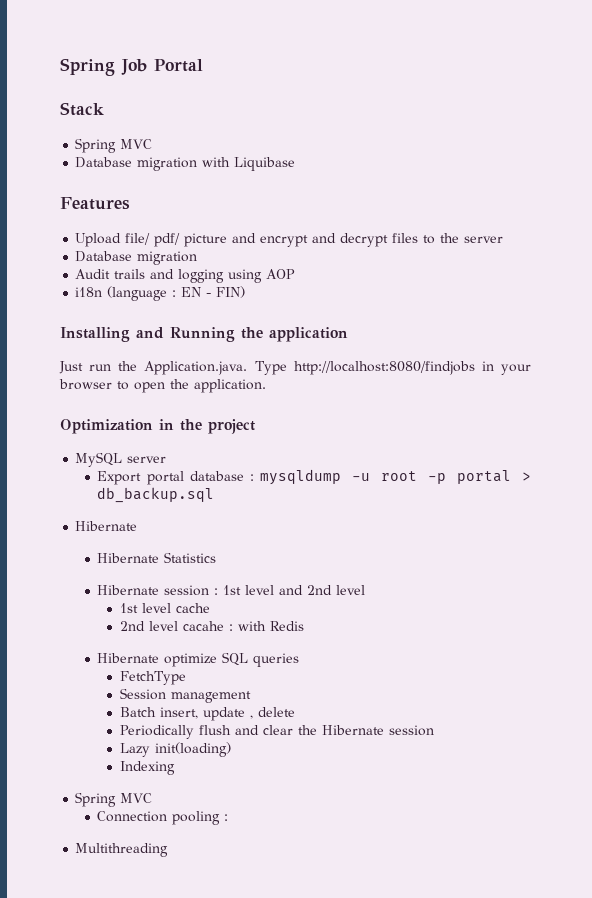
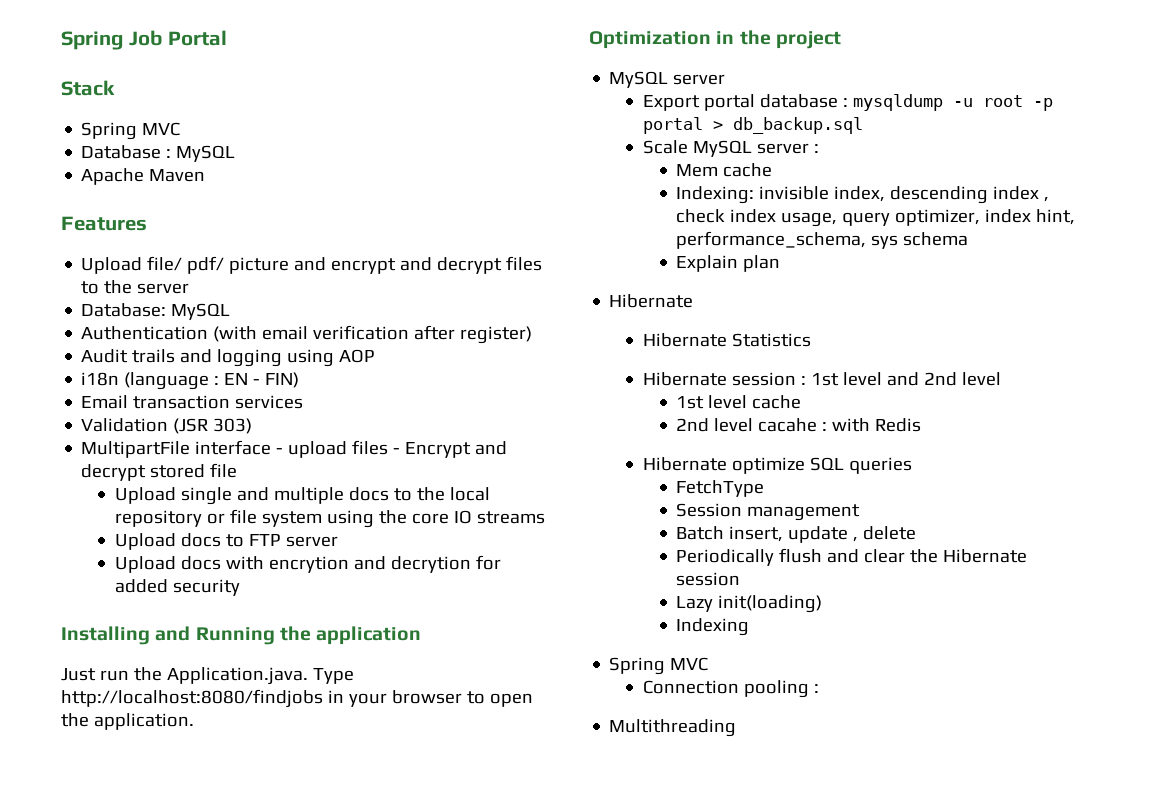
[137,157,296,171] migration with Liquibase -> [166,145,236,162] [81,168,206,185] : MySQL // Apache Maven
[75,251,198,265] Database migration -> [81,303,231,320] [81,325,533,344] Database: MySQL // Authentication (with email verification after register)
(246, 292) none -> [81,395,304,409] [81,418,253,434] [81,440,508,458] [81,463,238,481] [114,487,490,505] [114,509,545,528] [114,533,338,550] [114,555,501,573] [114,579,240,596] // Email transaction services // Validation (JSR 303) // MultipartFile interface - upload files - Encrypt and decrypt stored file // Upload single and multiple docs to the local repository or file system using the core IO streams // Upload docs to FTP server // Upload docs with encrytion and decrytion for added security
(215, 495) none -> [642,140,819,157] [676,163,773,177] [676,186,1050,204] [676,209,1076,227] [676,231,969,249] [676,255,781,272] // Scale MySQL server : // Mem cache // Indexing: invisible index, descending index , check index usage, query optimizer, index hint, performance_schema, sys schema // Explain plan

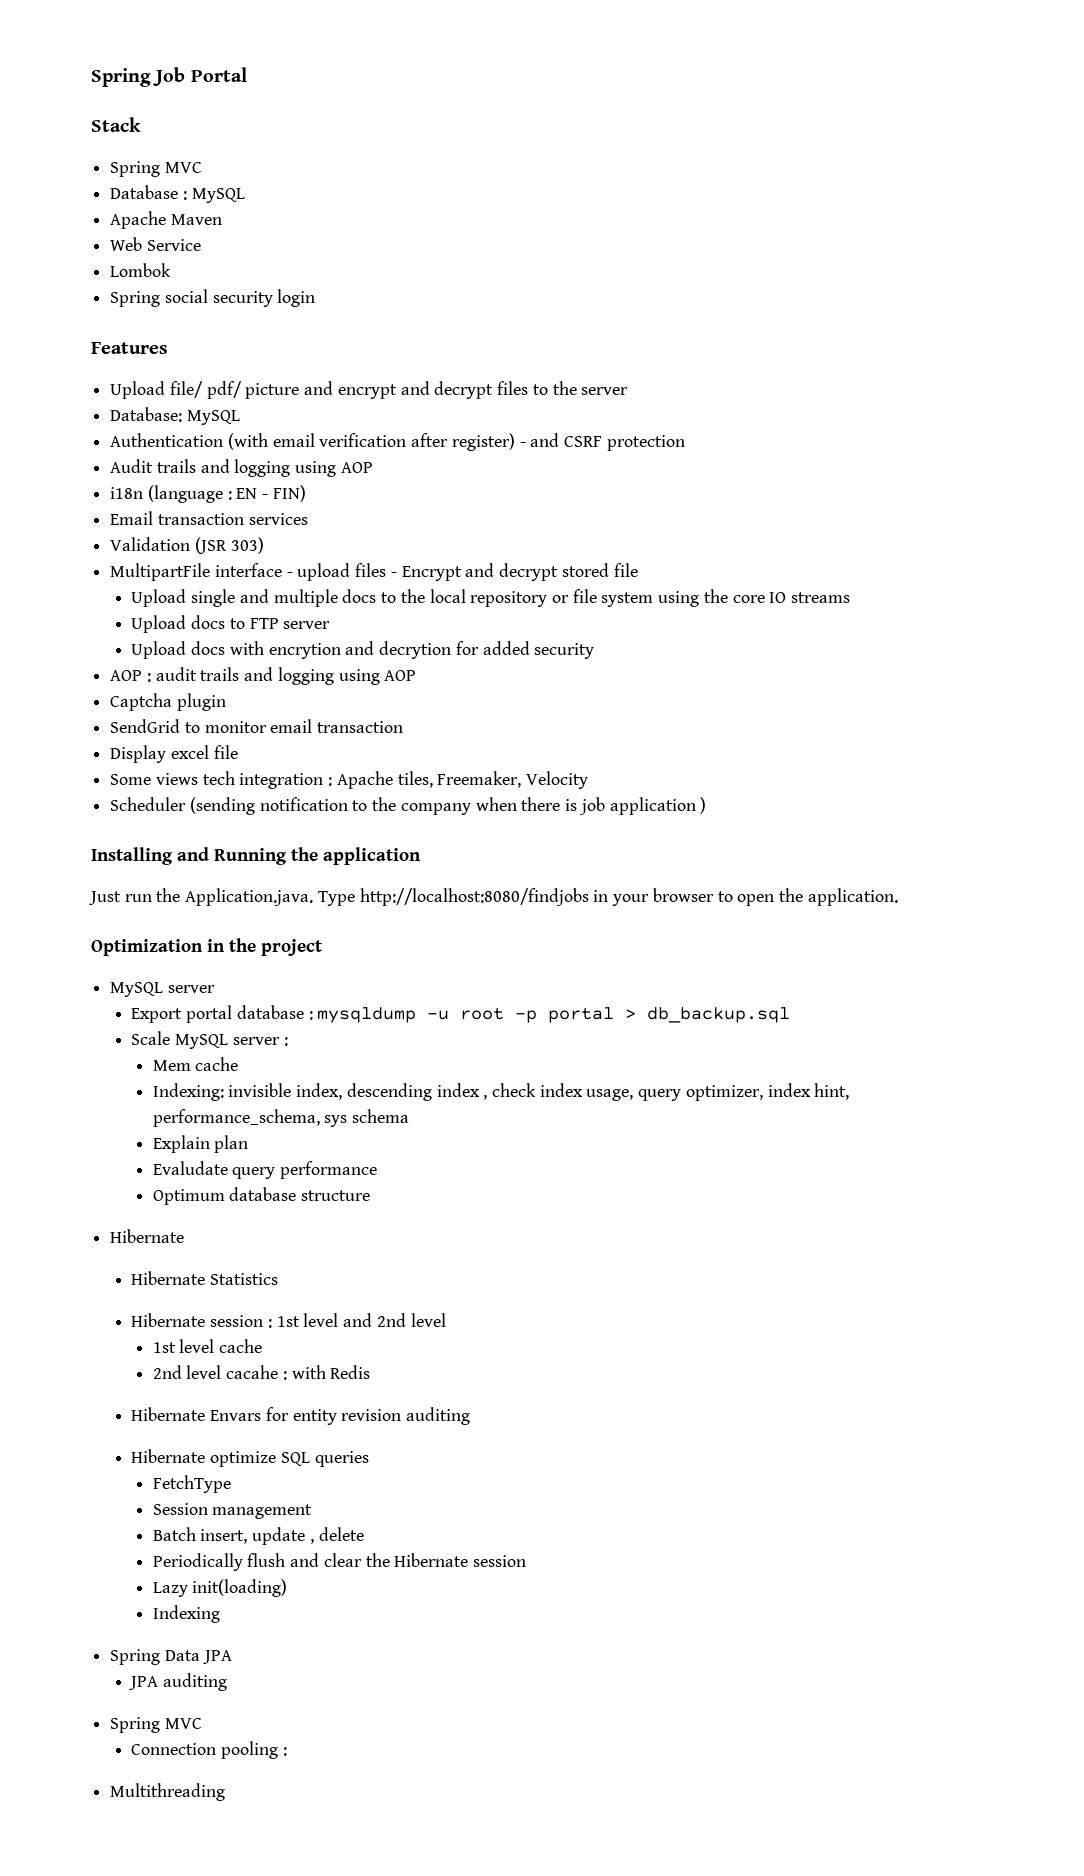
(206, 175) none -> [110,237,201,251] [110,263,172,277] [110,289,316,307] // Web Service // Lombok // Spring social security login
(533, 335) none -> [519,433,685,451] - and CSRF protection
(240, 587) none -> [110,667,417,685] [110,693,226,711] [110,719,404,733] [110,745,238,763] [110,771,589,789] [110,797,707,815] // AOP : audit trails and logging using AOP // Captcha plugin // SendGrid to monitor email transaction // Display excel file // Some views tech integration : Apache tiles, Freemaker, Velocity // Scheduler (sending notification to the company when there is job application )
(781, 263) none -> [152,1161,378,1179] [152,1187,371,1205] // Evaludate query performance // Optimum database structure
(922, 425) none -> [131,1407,471,1425] // Hibernate Envars for entity revision auditing
(750, 627) none -> [110,1649,232,1665] [129,1673,228,1691] // Spring Data JPA // JPA auditing

